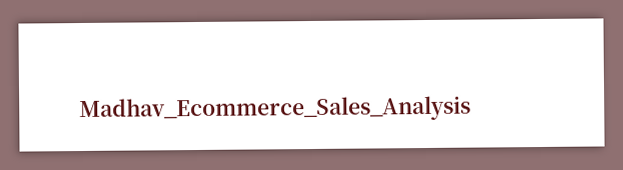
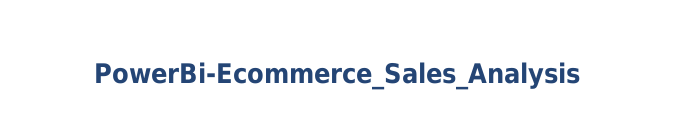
[79,95,471,124] Madhav_Ecommerce_Sales_Analysis -> [94,62,580,90] PowerBi-Ecommerce_Sales_Analysis

